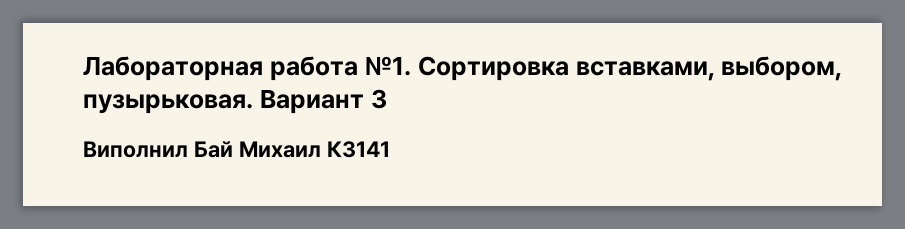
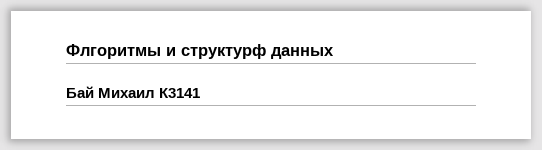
[83,56,843,81] [83,89,387,114] [83,141,188,158] Лабораторная работа №1. Сортировка вставками, выбором, пузырьковая. Вариант 3 // Виполнил -> [66,44,334,59] Флгоритмы и структурф данных //

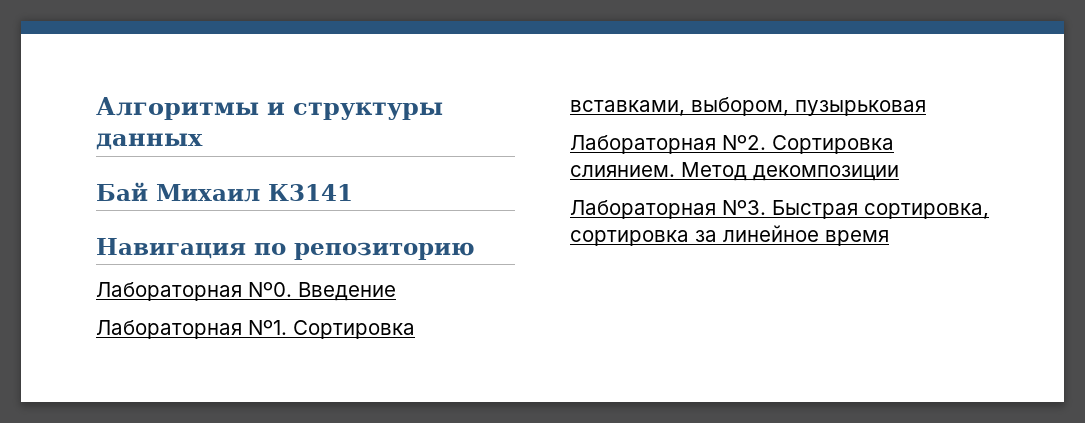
[66,44,266,59] Флгоритмы и структурф -> [96,97,443,120] Алгоритмы и структуры
(201, 93) none -> [96,238,475,260] [96,282,396,301] [96,320,415,339] [570,97,926,116] [570,135,894,154] [570,162,899,181] [570,200,989,219] [570,225,889,246] // Навигация по репозиторию // Лабораторная Nº0. Введение // Лабораторная Nº1. Сортировка вставками, выбором, пузырьковая // Лабораторная Nº2. Сортировка слиянием. Метод декомпозиции // Лабораторная Nº3. Быстрая сортировка, сортировка за линейное время

